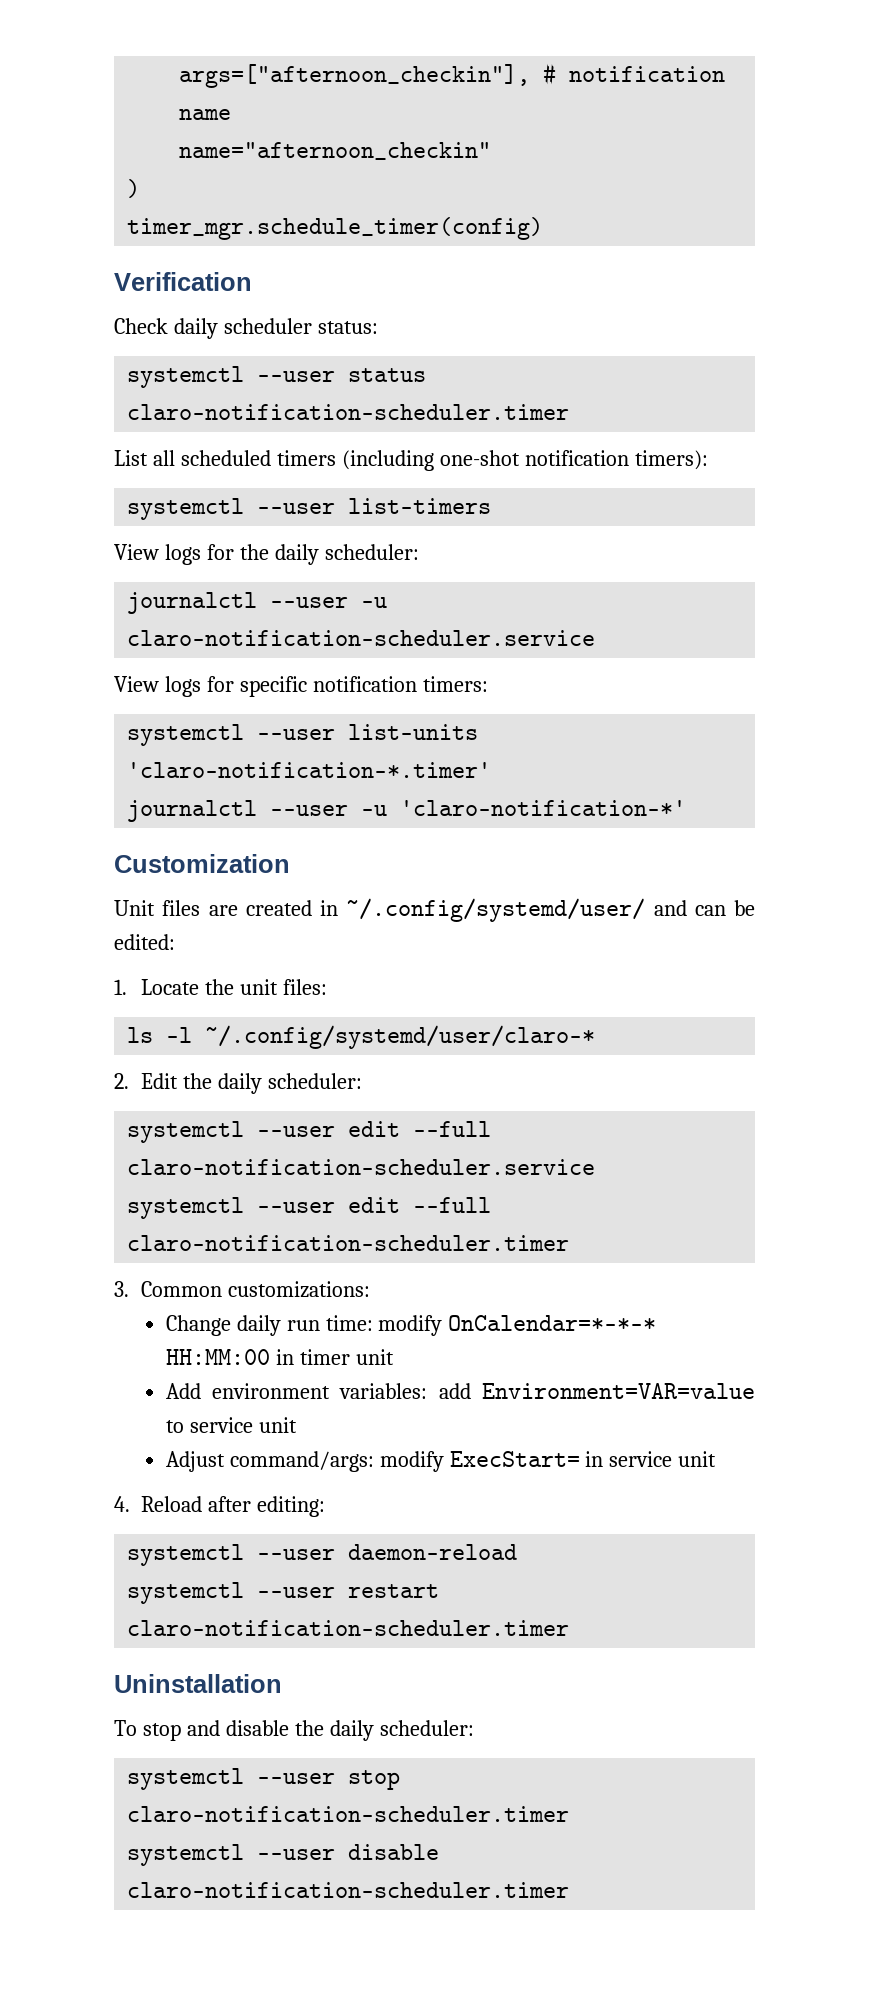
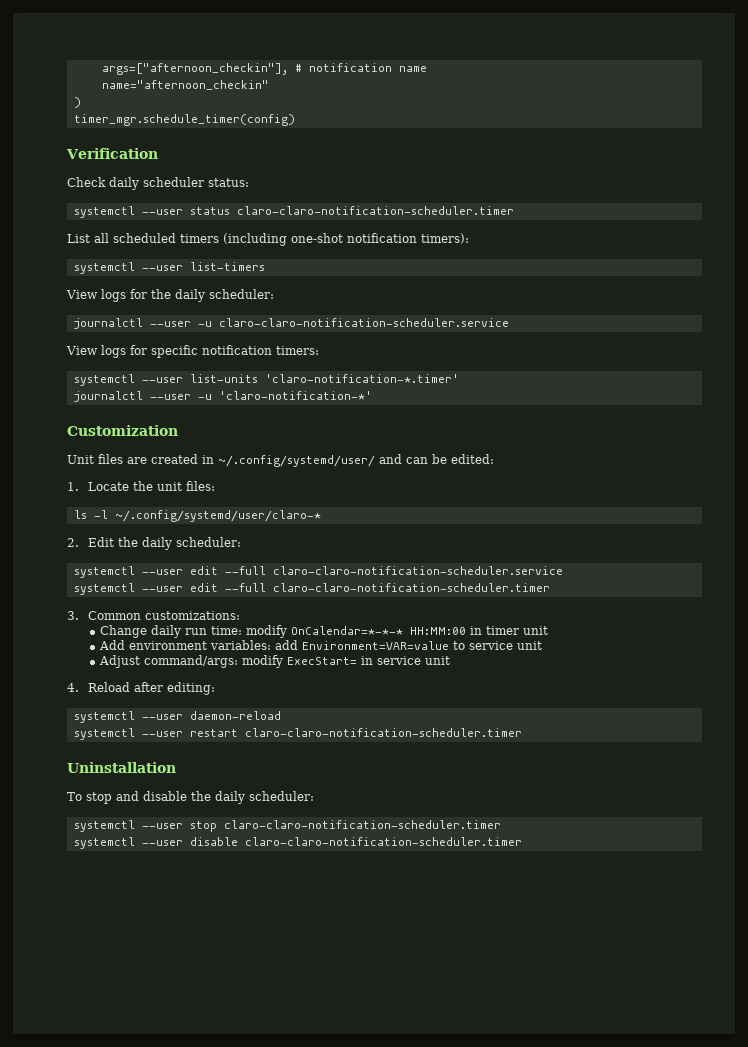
[127,404,570,420] claro-notification-scheduler.timer -> [236,206,514,215] claro-claro-notification-scheduler.timer
[127,630,596,646] claro-notification-scheduler.service -> [218,318,509,327] claro-claro-notification-scheduler.service
[127,1159,596,1175] [127,1197,492,1219] [127,1235,570,1251] claro-notification-scheduler.service // systemctl --user edit --full claro-notification-scheduler.timer -> [272,566,563,575] [73,583,550,595] claro-claro-notification-scheduler.service // systemctl --user edit --full claro-claro-notification-scheduler.timer
[127,1620,570,1636] claro-notification-scheduler.timer -> [244,728,522,737] claro-claro-notification-scheduler.timer
[127,1806,570,1822] claro-notification-scheduler.timer -> [223,820,501,829] claro-claro-notification-scheduler.timer
[127,1882,570,1898] claro-notification-scheduler.timer -> [244,837,522,846] claro-claro-notification-scheduler.timer

